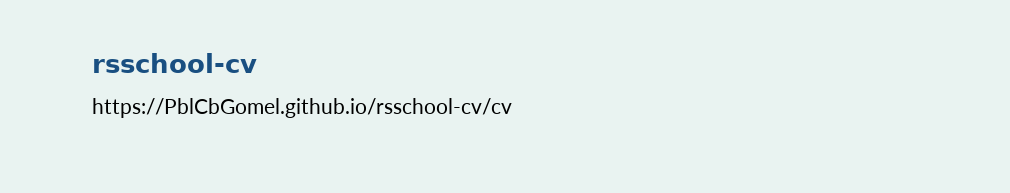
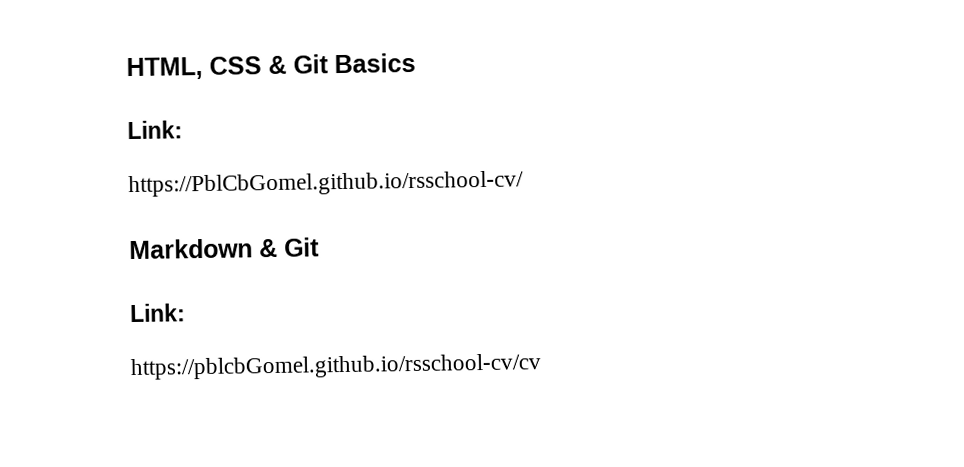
[92,53,257,73] [92,98,512,118] rsschool-cv // https://PblCbGomel.github.io/rsschool-cv/cv -> [126,52,416,81] [127,120,183,140] [128,170,524,198] [129,237,320,260] [129,303,186,323] [130,353,542,381] HTML, CSS & Git Basics // Link: // https://PblCbGomel.github.io/rsschool-cv/ // Markdown & Git // Link: // https://pblcbGomel.github.io/rsschool-cv/cv

